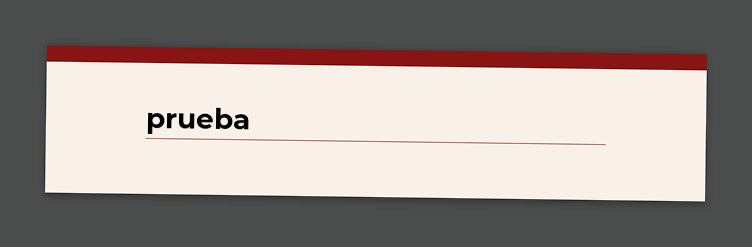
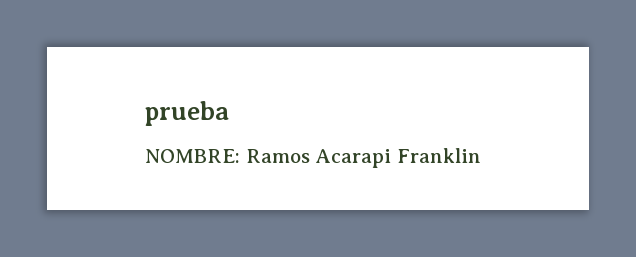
(251, 121) none -> [145,148,481,168] // NOMBRE: Ramos Acarapi Franklin

